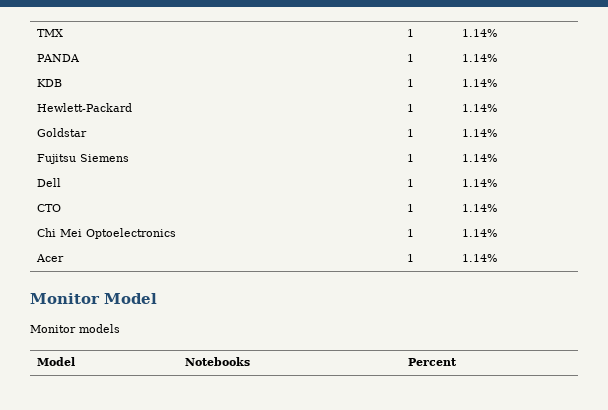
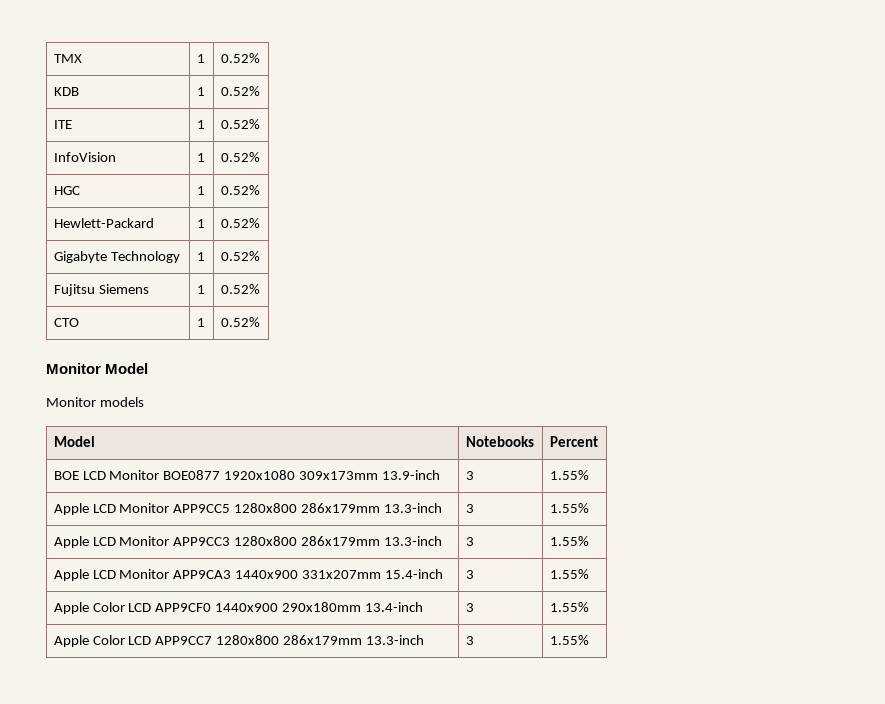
[462,29,498,37] [37,54,81,62] [407,54,415,62] [462,54,498,62] [37,79,63,87] [407,79,415,87] [462,79,498,87] 1.14% // PANDA | 1 | 1.14% // KDB | 1 | 1.14% -> [220,53,260,63] [53,87,79,96] [196,87,205,96] [220,86,260,96] [53,120,72,129] [196,120,205,129] [220,119,260,129] [53,152,116,162] [196,153,205,162] [220,152,260,162] [53,186,80,195] [196,186,205,195] [220,185,260,195] 0.52% // KDB | 1 | 0.52% // ITE | 1 | 0.52% // InfoVision | 1 | 0.52% // HGC | 1 | 0.52%
[462,104,498,112] [37,128,88,137] [407,129,415,137] [462,129,498,137] 1.14% // Goldstar | 1 | 1.14% -> [220,218,260,228] [53,251,180,263] [196,252,205,261] [220,251,260,261] 0.52% // Gigabyte Technology | 1 | 0.52%
[462,154,498,162] [37,178,62,187] [407,179,415,187] [462,179,498,187] [37,204,62,212] [407,204,415,212] [462,204,498,212] [37,228,177,239] [407,229,415,237] [462,229,498,237] [36,254,65,262] [407,254,415,262] [462,254,498,262] 1.14% // Dell | 1 | 1.14% // CTO | 1 | 1.14% // Chi Mei Optoelectronics | 1 | 1.14% // Acer | 1 | 1.14% -> [220,284,260,294] [53,318,79,327] [196,318,205,327] [220,317,260,327] 0.52% // CTO | 1 | 0.52%
(458, 362) none -> [53,470,441,480] [465,471,474,480] [549,470,589,480] [53,503,443,515] [465,504,474,513] [549,503,589,513] [53,536,443,548] [465,537,474,546] [549,536,589,546] [53,569,444,581] [465,570,474,579] [549,569,589,579] [53,602,424,614] [465,603,474,612] [549,602,589,612] [53,635,425,647] [465,636,474,645] [549,635,589,645] // BOE LCD Monitor BOE0877 1920x1080 309x173mm 13.9-inch | 3 | 1.55% // Apple LCD Monitor APP9CC5 1280x800 286x179mm 13.3-inch | 3 | 1.55% // Apple LCD Monitor APP9CC3 1280x800 286x179mm 13.3-inch | 3 | 1.55% // Apple LCD Monitor APP9CA3 1440x900 331x207mm 15.4-inch | 3 | 1.55% // Apple Color LCD APP9CF0 1440x900 290x180mm 13.4-inch | 3 | 1.55% // Apple Color LCD APP9CC7 1280x800 286x179mm 13.3-inch | 3 | 1.55%

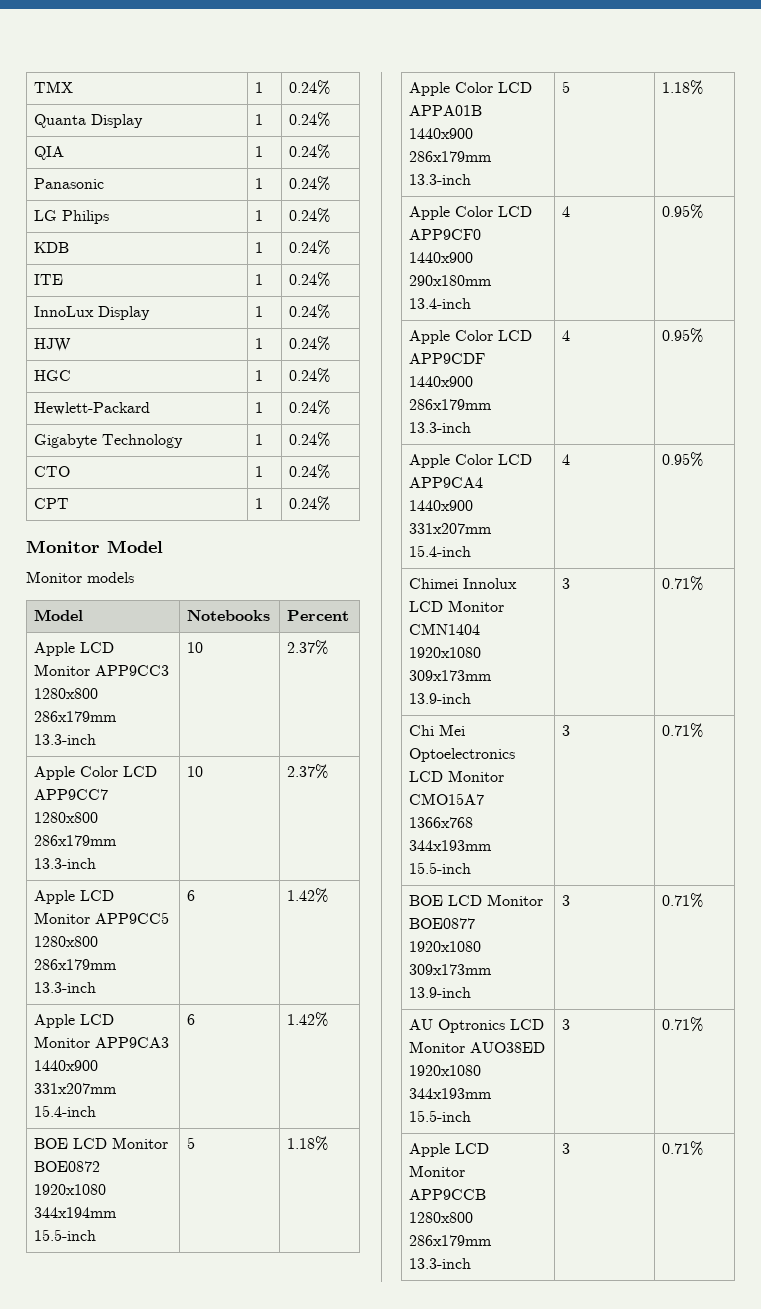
[220,53,260,63] 0.52% -> [289,80,331,95] [34,114,144,128] [255,114,264,125] [289,112,331,127] [34,146,65,160] [255,146,264,157] [289,144,331,159] [34,178,105,189] [255,178,264,189] [289,176,331,191] [34,210,110,224] [255,210,264,221] [289,208,331,223] 0.24% // Quanta Display | 1 | 0.24% // QIA | 1 | 0.24% // Panasonic | 1 | 0.24% // LG Philips | 1 | 0.24%
[220,86,260,96] 0.52% -> [289,240,331,255] 0.24%
[220,119,260,129] [53,152,116,162] [196,153,205,162] [220,152,260,162] 0.52% // InfoVision | 1 | 0.52% -> [289,272,331,287] [34,306,151,320] [255,306,264,317] [289,304,331,319] [34,338,72,352] [255,338,264,349] [289,336,331,351] 0.24% // InnoLux Display | 1 | 0.24% // HJW | 1 | 0.24%
[220,185,260,195] 0.52% -> [289,368,331,383] 0.24%
[220,218,260,228] 0.52% -> [289,400,331,415] 0.24%
[220,251,260,261] [53,284,149,296] [196,285,205,294] [220,284,260,294] [53,318,79,327] [196,318,205,327] [220,317,260,327] 0.52% // Fujitsu Siemens | 1 | 0.52% // CTO | 1 | 0.52% -> [289,432,331,447] [34,466,71,477] [255,466,264,477] [289,464,331,479] [34,498,70,509] [255,498,264,509] [289,496,331,511] 0.24% // CTO | 1 | 0.24% // CPT | 1 | 0.24%
(598, 441) none -> [34,642,115,656] [34,664,170,676] [34,688,99,699] [34,711,118,722] [34,734,97,745] [187,642,204,653] [287,640,329,655] [34,766,158,780] [34,789,109,800] [34,812,99,823] [34,835,118,846] [34,858,97,869] [187,766,204,777] [287,764,329,779] [34,890,115,904] [34,912,170,924] [34,936,99,947] [34,959,118,970] [34,982,97,993] [187,890,196,901] [287,888,329,903] [34,1014,115,1028] [34,1036,170,1048] [34,1060,99,1071] [34,1083,118,1094] [34,1105,97,1117] [187,1014,196,1025] [287,1012,329,1027] [34,1137,169,1149] [34,1161,101,1172] [34,1184,107,1195] [34,1207,118,1218] [34,1229,97,1241] [187,1137,196,1149] [287,1136,329,1151] [409,82,533,96] [409,105,483,116] [409,128,474,139] [409,151,493,162] [409,174,472,185] [562,81,571,93] [662,80,704,95] [409,206,533,220] [409,229,482,240] [409,252,474,263] [409,275,493,286] [409,298,472,309] [562,206,571,217] [662,204,704,219] [409,330,533,344] [409,353,486,364] [409,376,474,387] [409,399,493,410] [409,422,472,433] [562,330,571,341] [662,328,704,343] [409,454,533,468] [409,477,484,488] [409,500,474,511] [409,523,493,534] [409,545,472,557] [562,454,571,465] [662,452,704,467] [409,578,518,589] [409,600,505,612] [409,623,481,635] [409,647,482,658] [409,670,493,681] [409,693,472,704] [562,578,571,589] [662,576,704,591] [409,724,466,736] [409,748,516,762] [409,770,505,782] [409,793,485,805] [409,817,474,828] [409,840,493,851] [409,862,472,874] [562,725,571,736] [662,723,704,738] // Apple LCD Monitor APP9CC3 1280x800 286x179mm 13.3-inch | 10 | 2.37% // Apple Color LCD APP9CC7 1280x800 286x179mm 13.3-inch | 10 | 2.37% // Apple LCD Monitor APP9CC5 1280x800 286x179mm 13.3-inch | 6 | 1.42% // Apple LCD Monitor APP9CA3 1440x900 331x207mm 15.4-inch | 6 | 1.42% // BOE LCD Monitor BOE0872 1920x1080 344x194mm 15.5-inch | 5 | 1.18% // Apple Color LCD APPA01B 1440x900 286x179mm 13.3-inch | 5 | 1.18% // Apple Color LCD APP9CF0 1440x900 290x180mm 13.4-inch | 4 | 0.95% // Apple Color LCD APP9CDF 1440x900 286x179mm 13.3-inch | 4 | 0.95% // Apple Color LCD APP9CA4 1440x900 331x207mm 15.4-inch | 4 | 0.95% // Chimei Innolux LCD Monitor CMN1404 1920x1080 309x173mm 13.9-inch | 3 | 0.71% // Chi Mei Optoelectronics LCD Monitor CMO15A7 1366x768 344x193mm 15.5-inch | 3 | 0.71%
[549,470,589,480] [53,503,443,515] [465,504,474,513] [549,503,589,513] [53,536,443,548] [465,537,474,546] [549,536,589,546] [53,569,444,581] [465,570,474,579] [549,569,589,579] [53,602,424,614] [465,603,474,612] [549,602,589,612] [53,635,425,647] [465,636,474,645] [549,635,589,645] 1.55% // Apple LCD Monitor APP9CC5 1280x800 286x179mm 13.3-inch | 3 | 1.55% // Apple LCD Monitor APP9CC3 1280x800 286x179mm 13.3-inch | 3 | 1.55% // Apple LCD Monitor APP9CA3 1440x900 331x207mm 15.4-inch | 3 | 1.55% // Apple Color LCD APP9CF0 1440x900 290x180mm 13.4-inch | 3 | 1.55% // Apple Color LCD APP9CC7 1280x800 286x179mm 13.3-inch | 3 | 1.55% -> [662,893,704,908] [409,1019,545,1033] [409,1041,546,1053] [409,1065,482,1076] [409,1088,493,1099] [409,1110,472,1122] [562,1019,571,1030] [662,1017,704,1032] [409,1143,490,1157] [409,1165,466,1177] [409,1189,487,1200] [409,1212,474,1223] [409,1235,493,1246] [409,1258,472,1269] [562,1143,571,1154] [662,1141,704,1156] 0.71% // AU Optronics LCD Monitor AUO38ED 1920x1080 344x193mm 15.5-inch | 3 | 0.71% // Apple LCD Monitor APP9CCB 1280x800 286x179mm 13.3-inch | 3 | 0.71%

